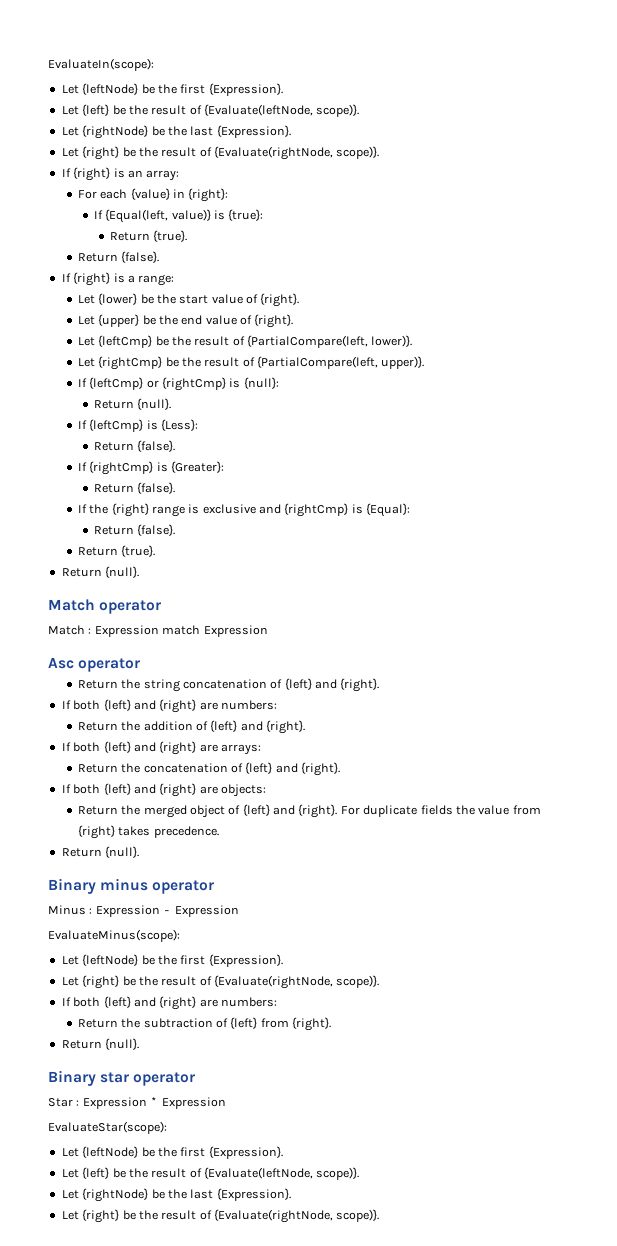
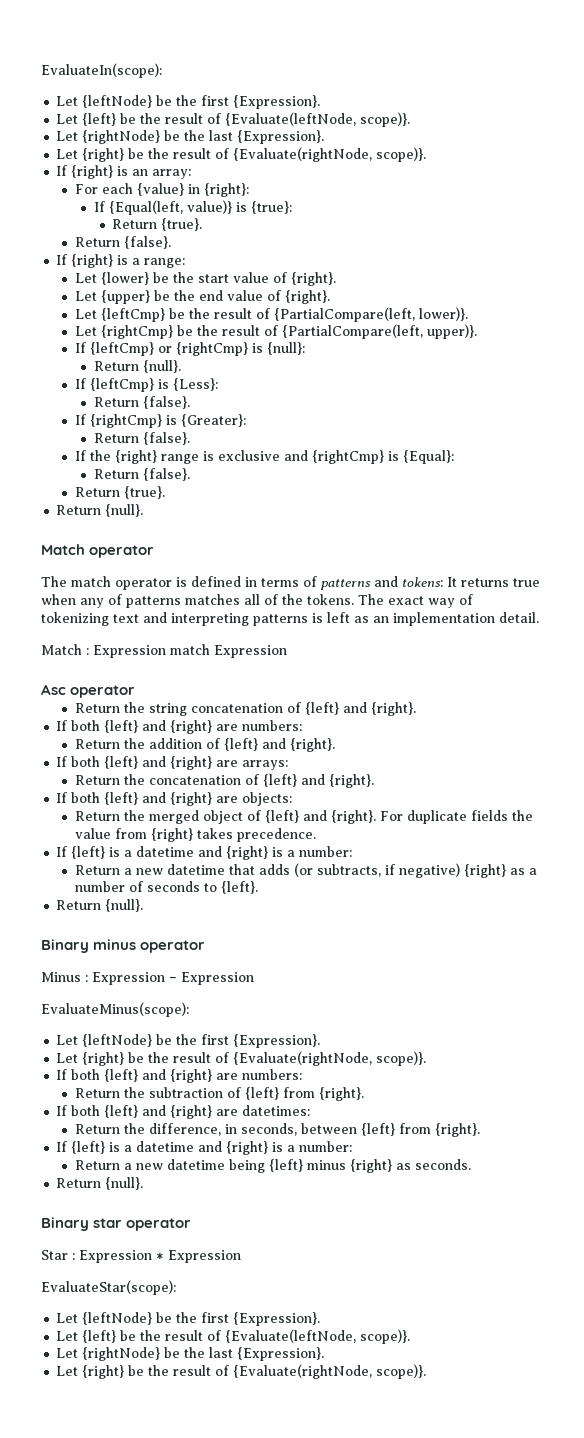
(162, 607) none -> [41,576,540,590] [41,594,473,608] [41,612,539,626] // The match operator is defined in terms of patterns and tokens: It returns true when any of patterns matches all of the tokens. The exact way of tokenizing text and interpreting patterns is left as an implementation detail.
(219, 832) none -> [56,846,353,860] [75,863,538,878] [75,881,259,894] // If {left} is a datetime and {right} is a number: // Return a new datetime that adds (or subtracts, if negative) {right} as a number of seconds to {left}.
(332, 1024) none -> [56,1105,311,1119] [75,1123,481,1137] [56,1141,353,1155] [75,1159,472,1173] // If both {left} and {right} are datetimes: // Return the difference, in seconds, between {left} from {right}. // If {left} is a datetime and {right} is a number: // Return a new datetime being {left} minus {right} as seconds.

